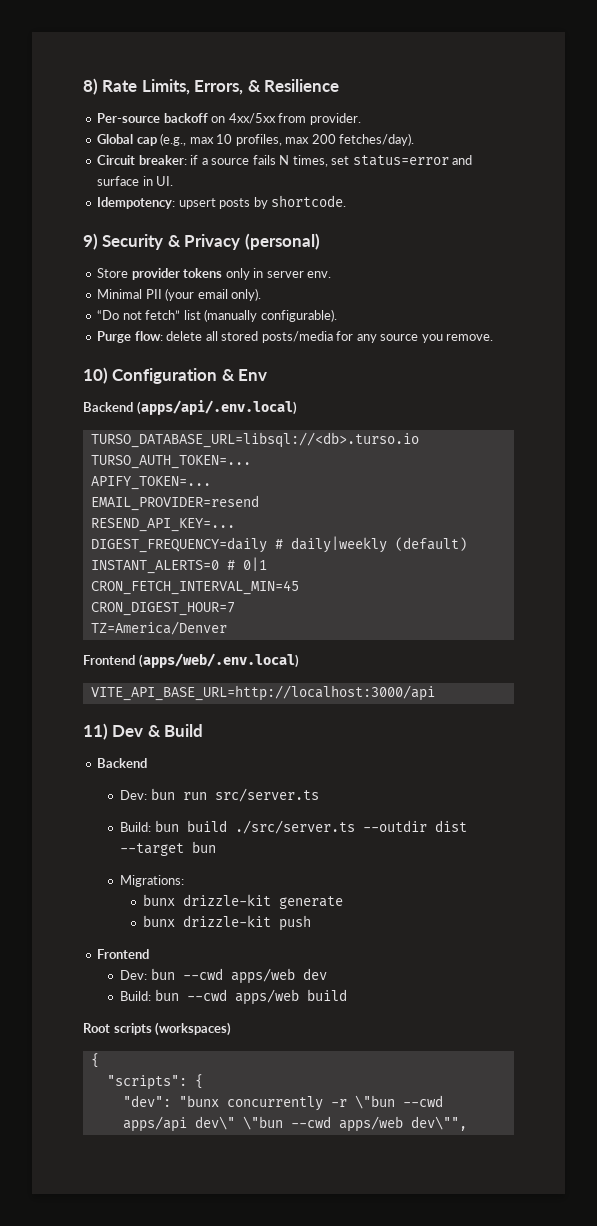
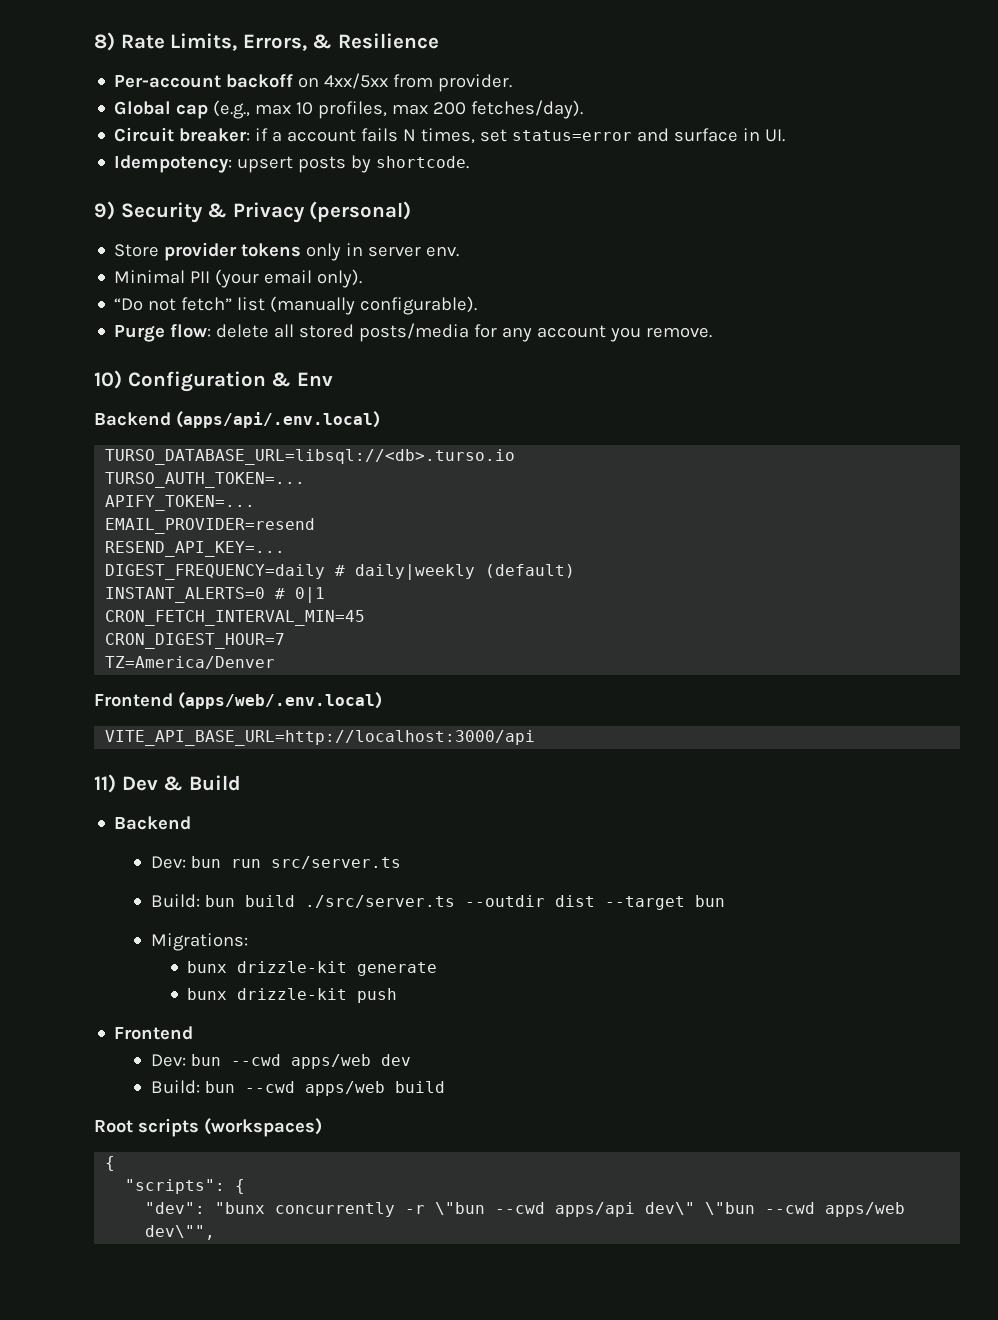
[97,113,161,123] Per-source -> [114,75,222,88] Per-account
[211,158,250,165] source -> [287,129,357,142] account
[380,334,419,341] source -> [537,325,607,338] account

